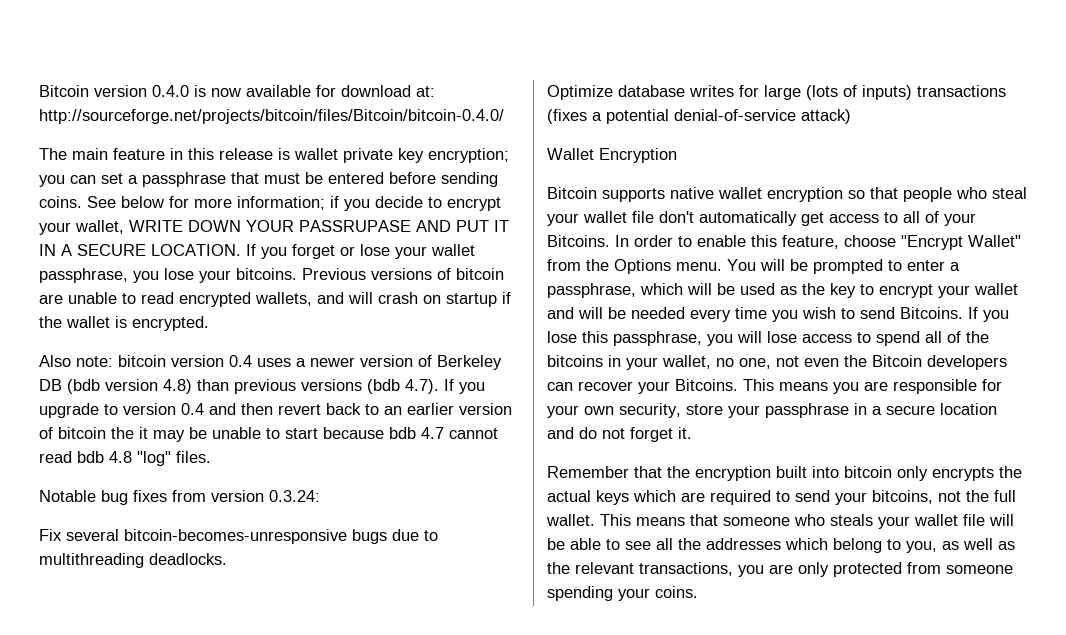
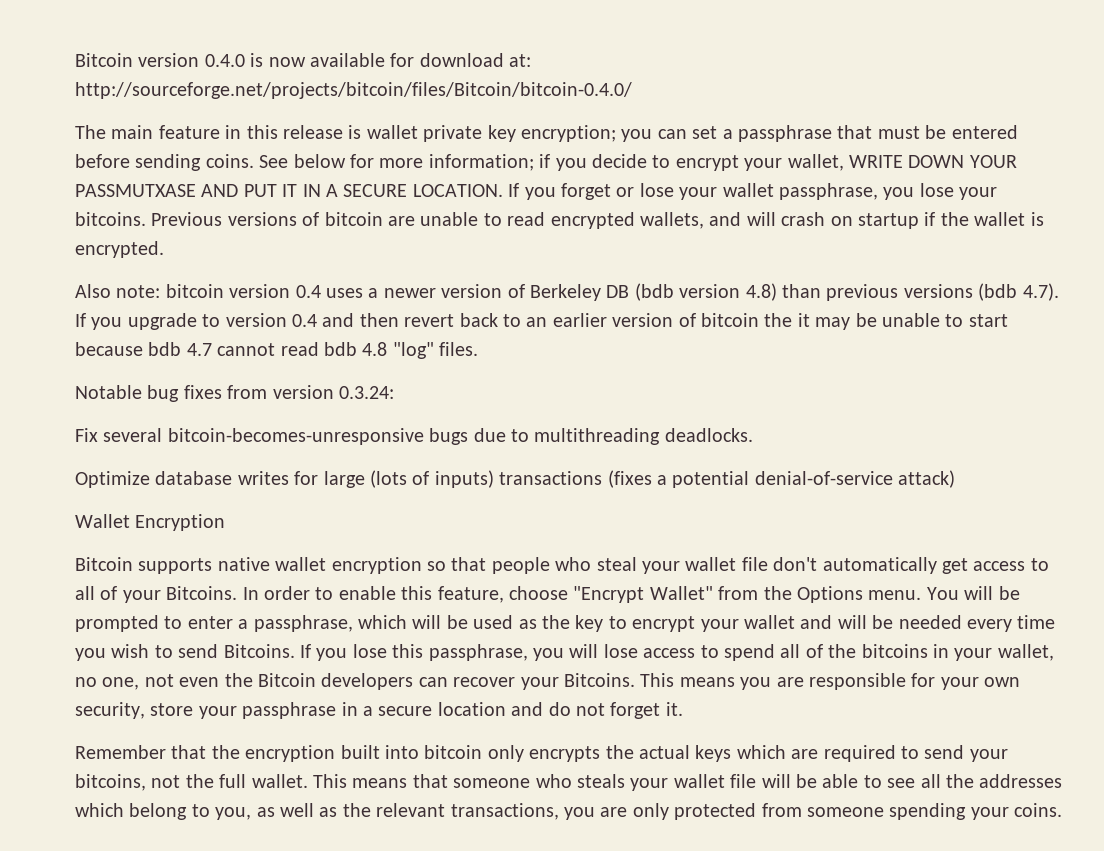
[299,220,411,232] PASSRUPASE -> [75,184,196,197] PASSMUTXASE

